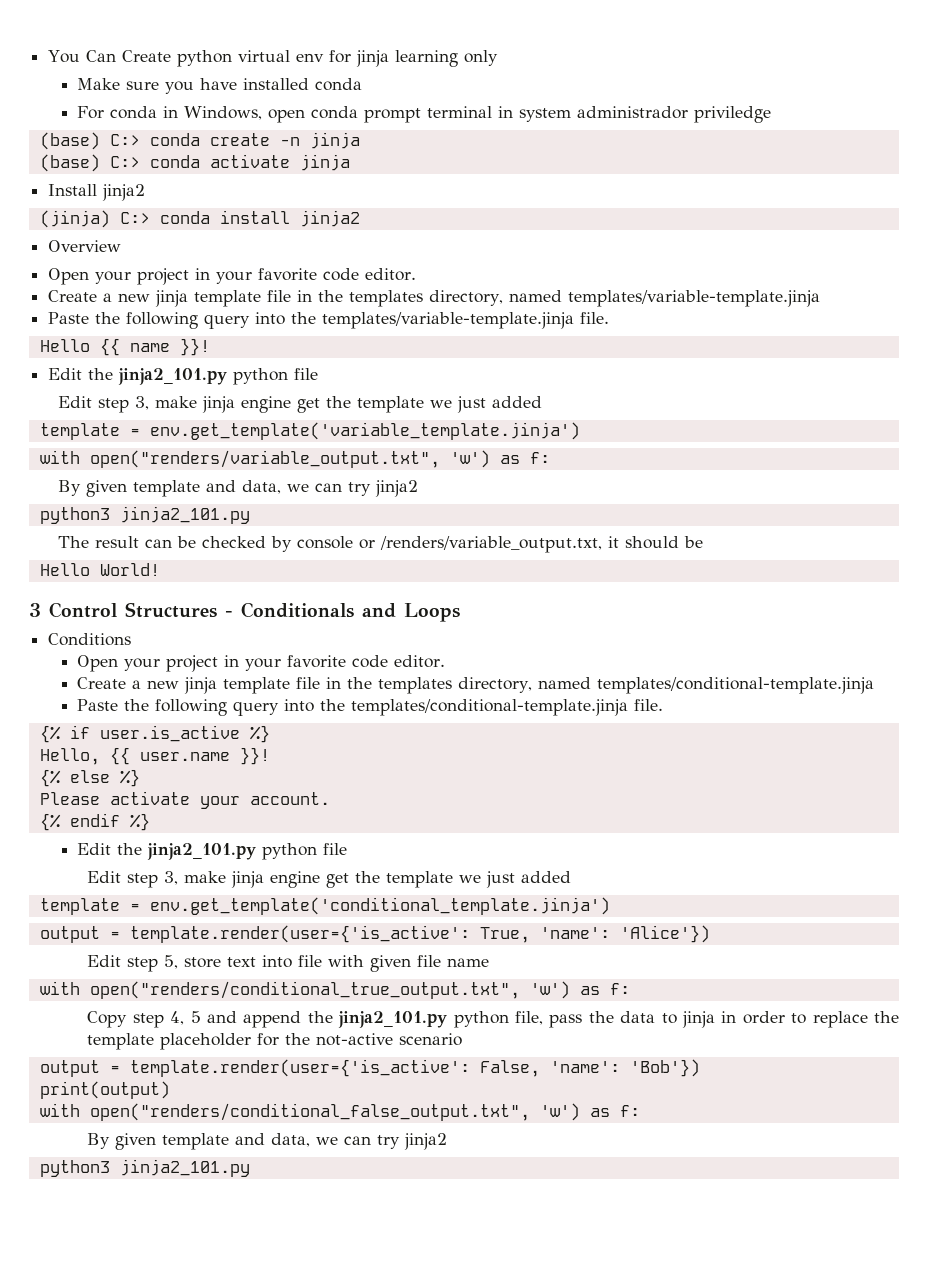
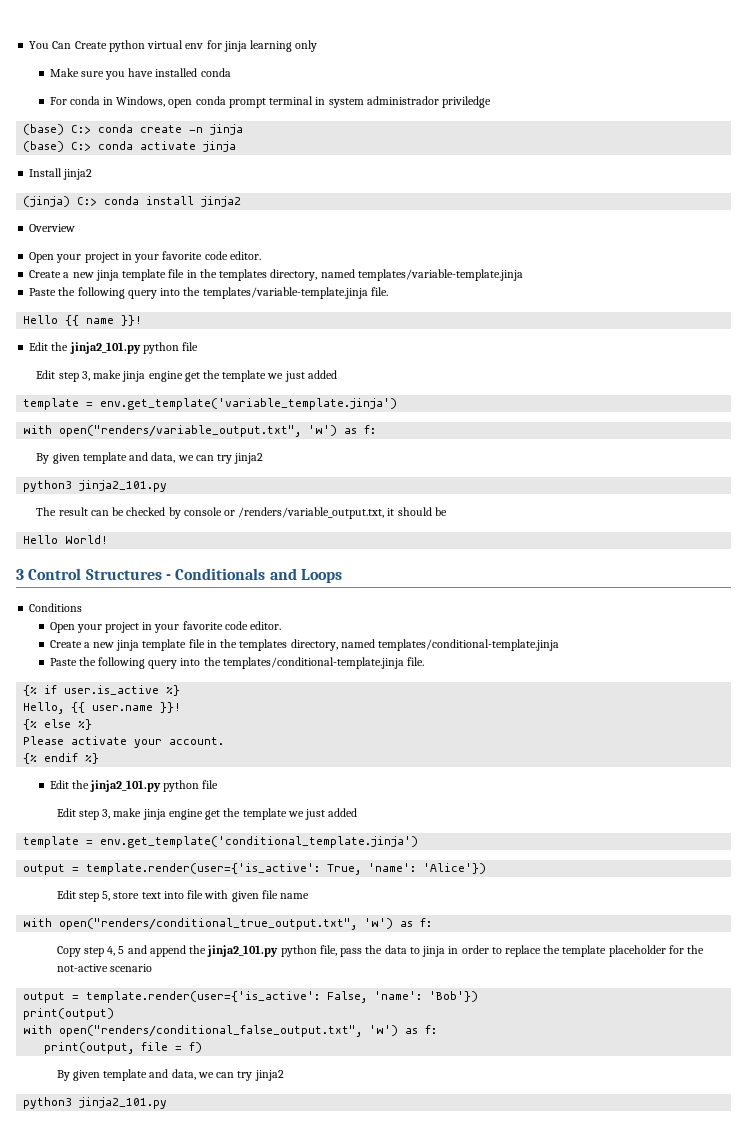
(640, 1111) none -> [44,1042,203,1054] // print(output, file = f)

